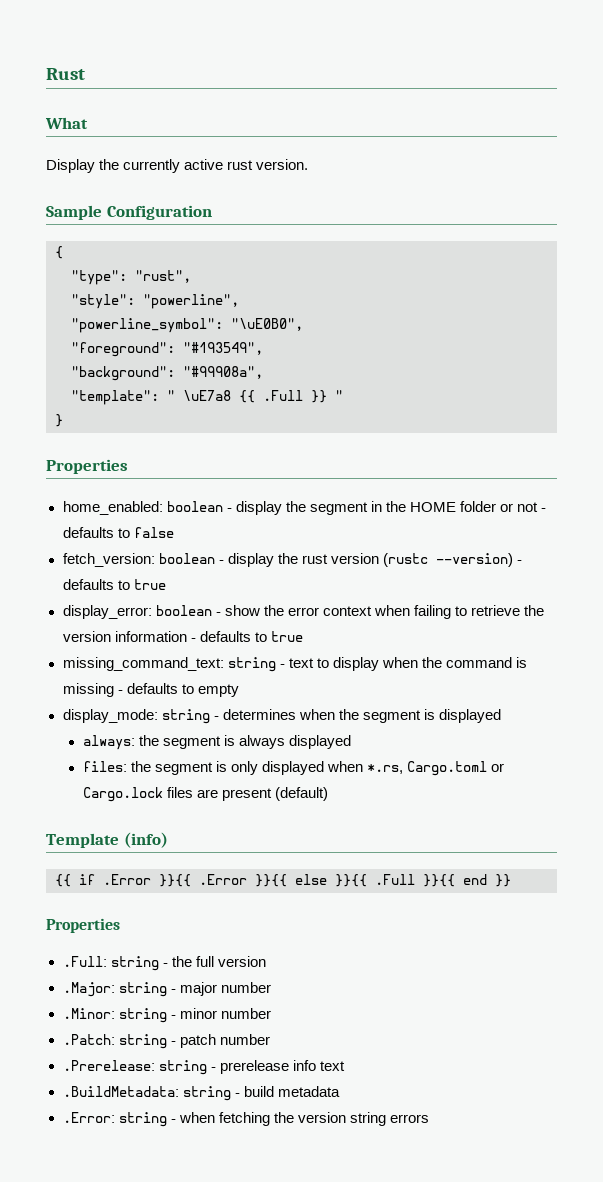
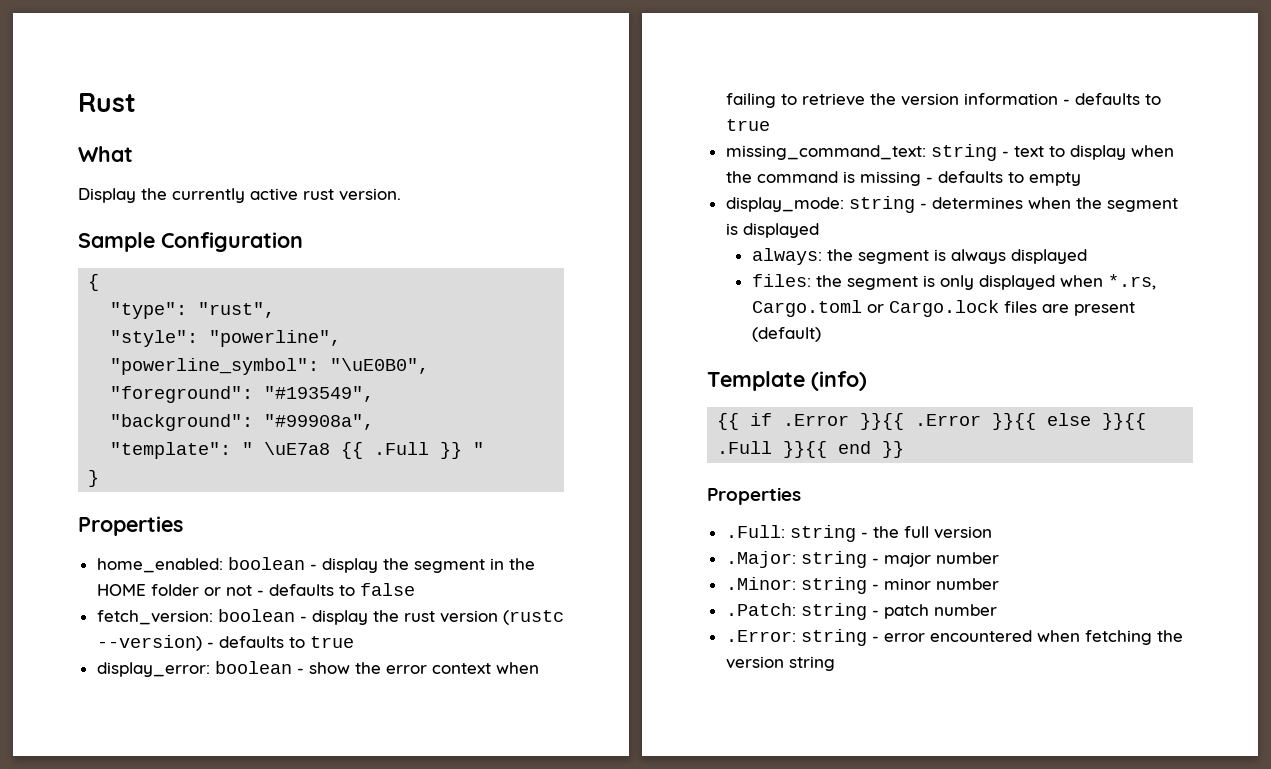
[62,1060,345,1075] [62,1086,340,1101] // .Prerelease: string - prerelease info text // .BuildMetadata: string - build metadata -> (997, 610) none
(176, 1121) none -> [883,630,1032,642] error encountered
[389,1114,429,1123] errors -> (835, 663) none

